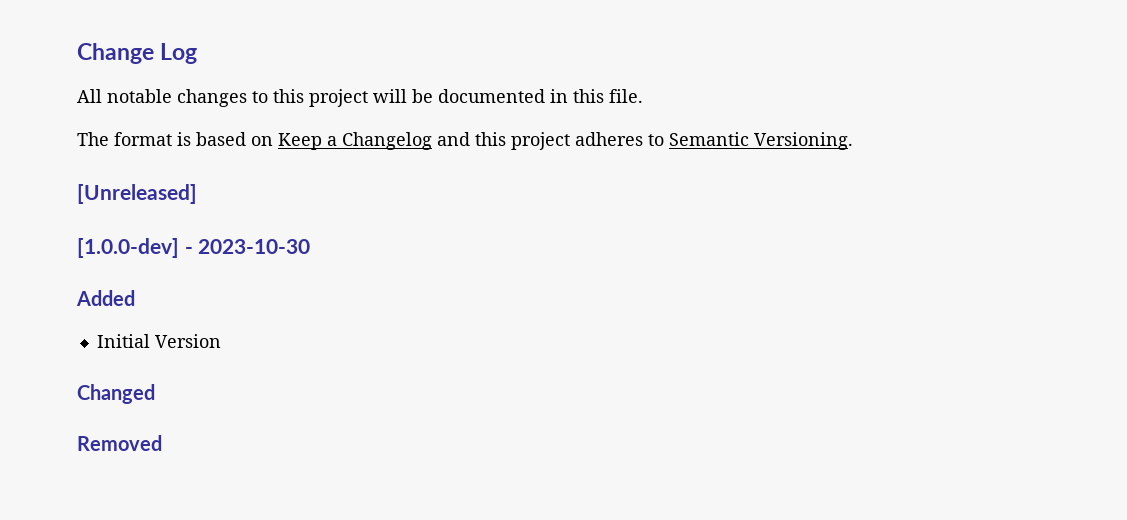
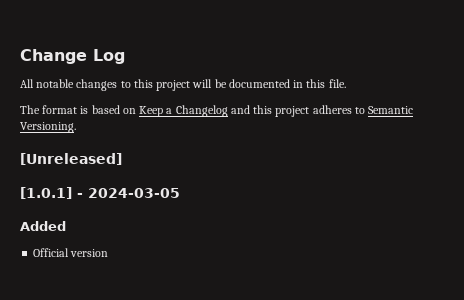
[77,238,311,258] [76,290,135,306] [96,334,221,348] [77,384,155,404] [77,435,162,451] [1.0.0-dev] - 2023-10-30 // Added // Initial Version // Changed // Removed -> [20,187,180,199] [20,221,66,231] [33,248,109,257] [1.0.1] - 2024-03-05 // Added // Official version

